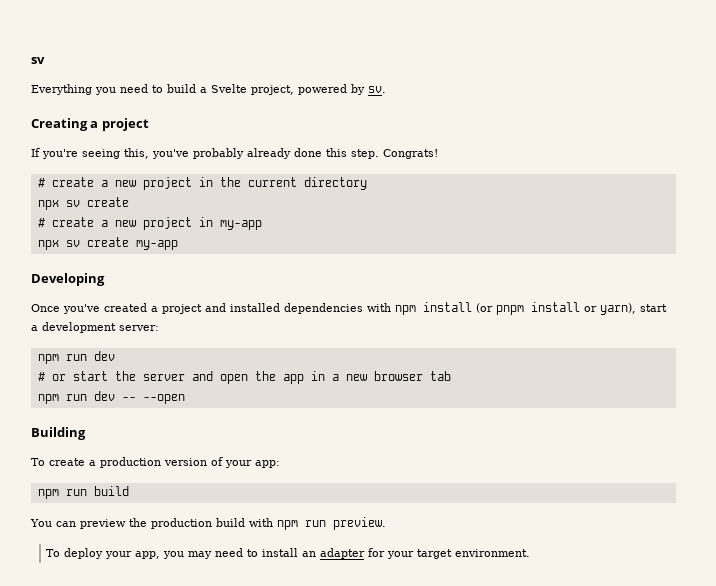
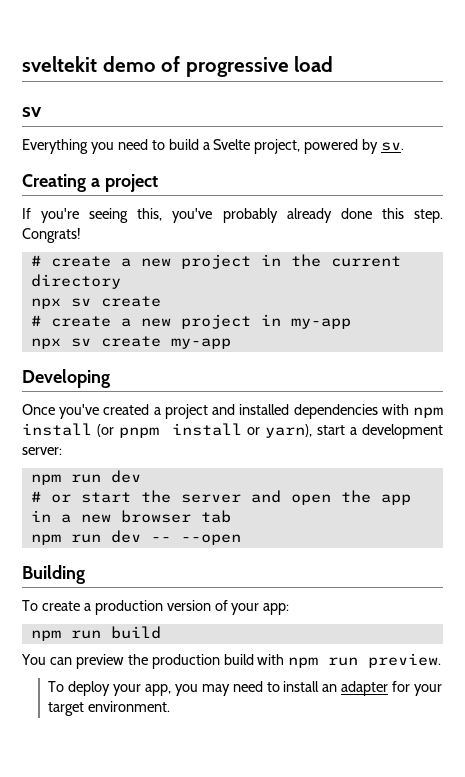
(31, 60) none -> [22,56,334,77] sveltekit demo of progressive load //

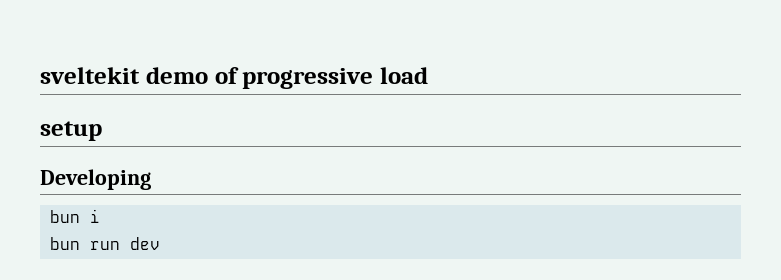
[22,107,42,117] [22,139,405,154] [22,174,158,192] [22,208,443,223] [22,228,81,243] [30,254,401,269] [30,274,121,289] [30,296,161,309] [30,314,351,329] [30,336,231,349] [22,369,110,388] [22,404,444,419] [22,423,444,439] [22,447,62,455] [30,470,141,485] [30,490,411,505] [30,510,231,523] [30,530,241,545] [22,565,85,584] [22,600,290,615] [30,626,161,641] [21,653,442,669] [48,681,443,696] [48,701,171,716] sv // Everything you need to build a Svelte project, powered by sv. // Creating a project // If you're seeing this, you've probably already done this step. Congrats! // # create a new project in the current directory // npx sv create // # create a new project in my-app // npx sv create my-app // Developing // Once you've created a project and installed dependencies with npm install (or pnpm install or yarn), start a development server: // npm run dev // # or start the server and open the app in a new browser tab // npm run dev -- --open // Building // To create a production version of your app: // npm run build // You can preview the production build with npm run preview. // To deploy your app, you may need to install an adapter for your target environment. -> [40,121,102,141] [40,169,151,190] [49,209,100,223] [49,237,160,250] setup // Developing // bun i // bun run dev

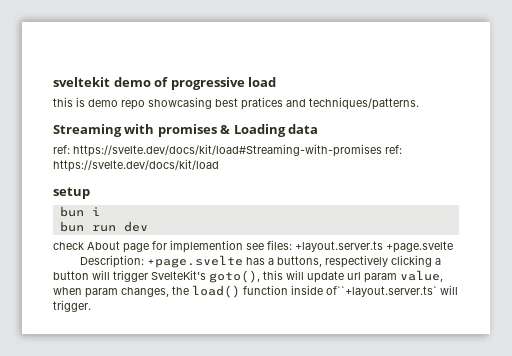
(428, 75) none -> [53,97,419,110] [53,124,318,137] [53,144,402,157] [53,159,219,172] // this is demo repo showcasing best pratices and techniques/patterns. // Streaming with promises & Loading data // ref: https://svelte.dev/docs/kit/load#Streaming-with-promises ref: https://svelte.dev/docs/kit/load
[40,169,151,190] // Developing -> (90, 193) none
(160, 243) none -> [53,240,453,253] [79,255,441,268] [53,270,443,283] [53,285,458,298] [53,300,91,312] // check About page for implemention see files: +layout.server.ts +page.svelte // Description: +page.svelte has a buttons, respectively clicking a button will trigger SvelteKit's goto(), this will update url param value, when param changes, the load() function inside of``+layout.server.ts` will trigger.

